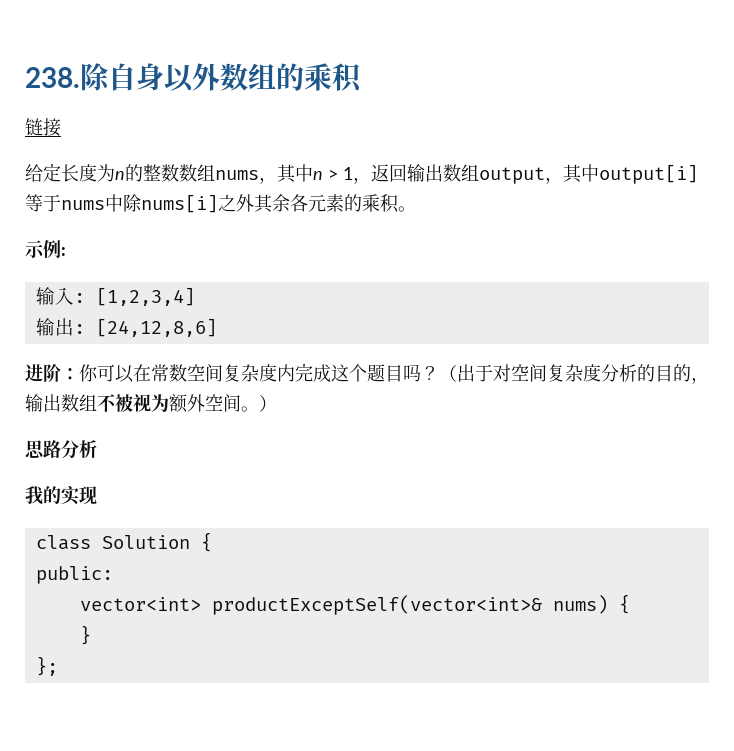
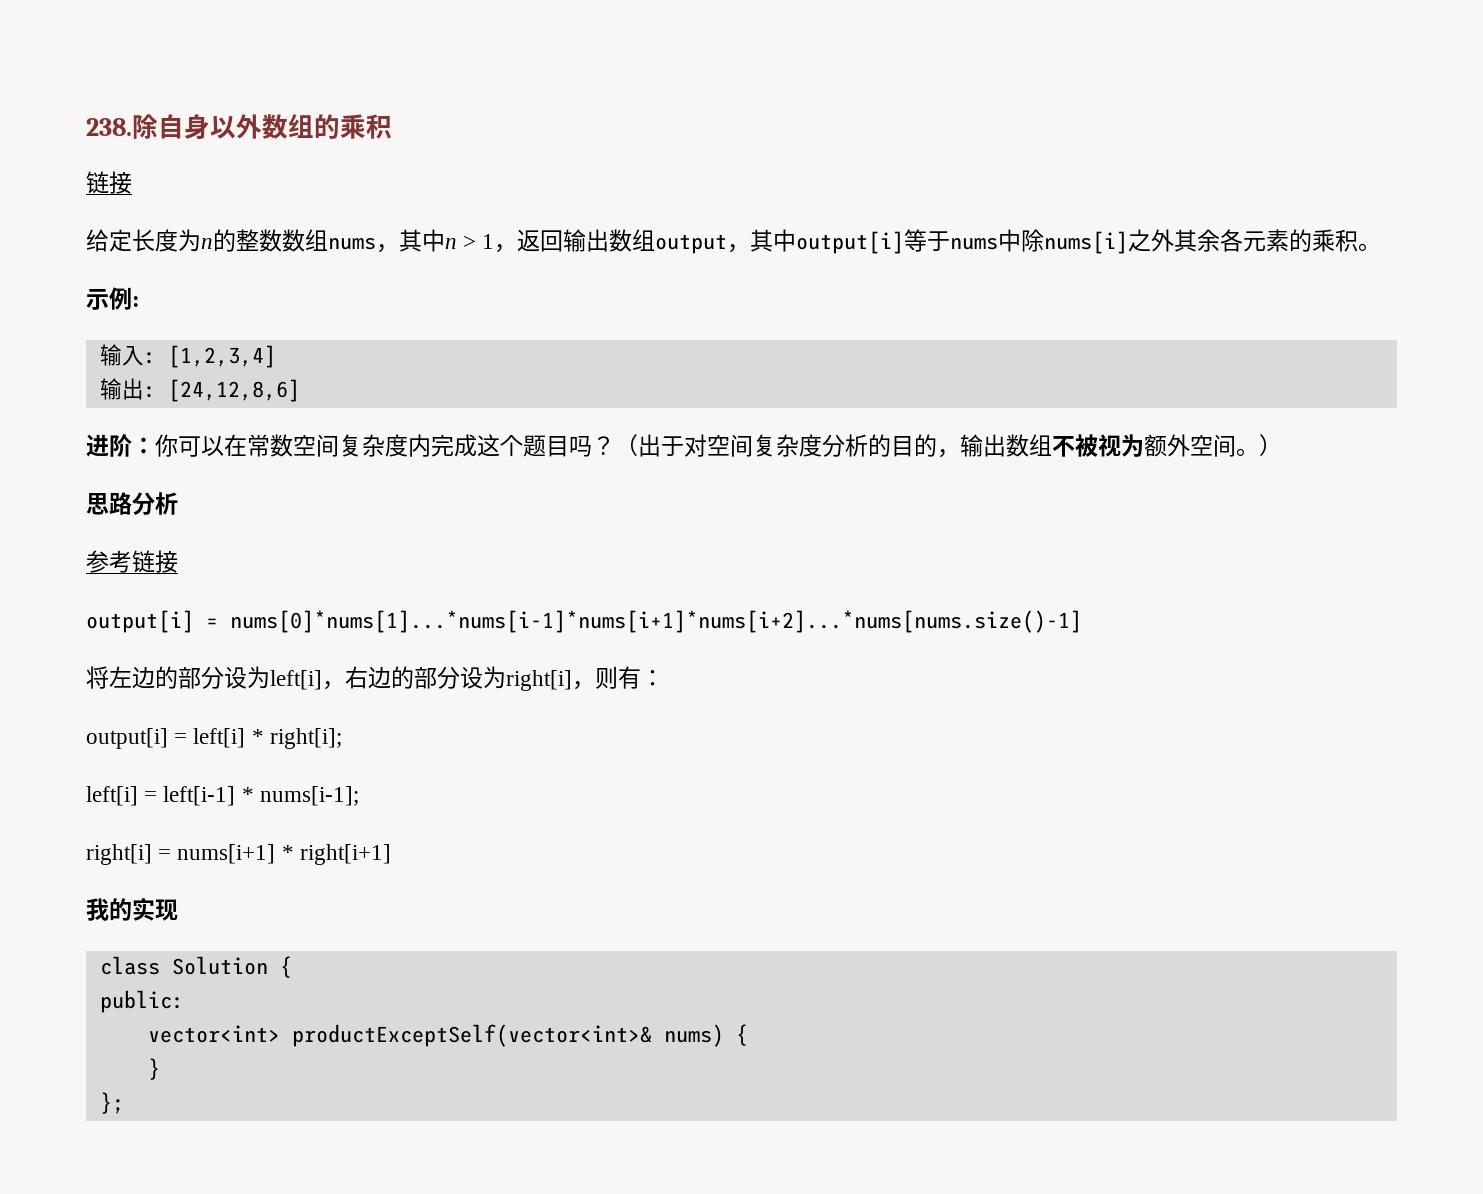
(97, 449) none -> [86,550,178,573] [86,610,1082,633] [86,666,664,691] [86,728,342,749] [86,786,359,806] [86,844,391,865] // 参考链接 // output[i] = nums[0]*nums[1]...*nums[i-1]*nums[i+1]*nums[i+2]...*nums[nums.size()-1] // 将左边的部分设为left[i]，右边的部分设为right[i]，则有： // output[i] = left[i] * right[i]; // left[i] = left[i-1] * nums[i-1]; // right[i] = nums[i+1] * right[i+1]

